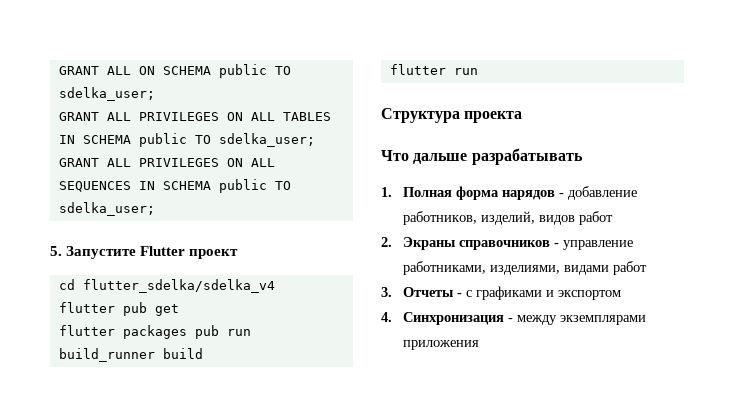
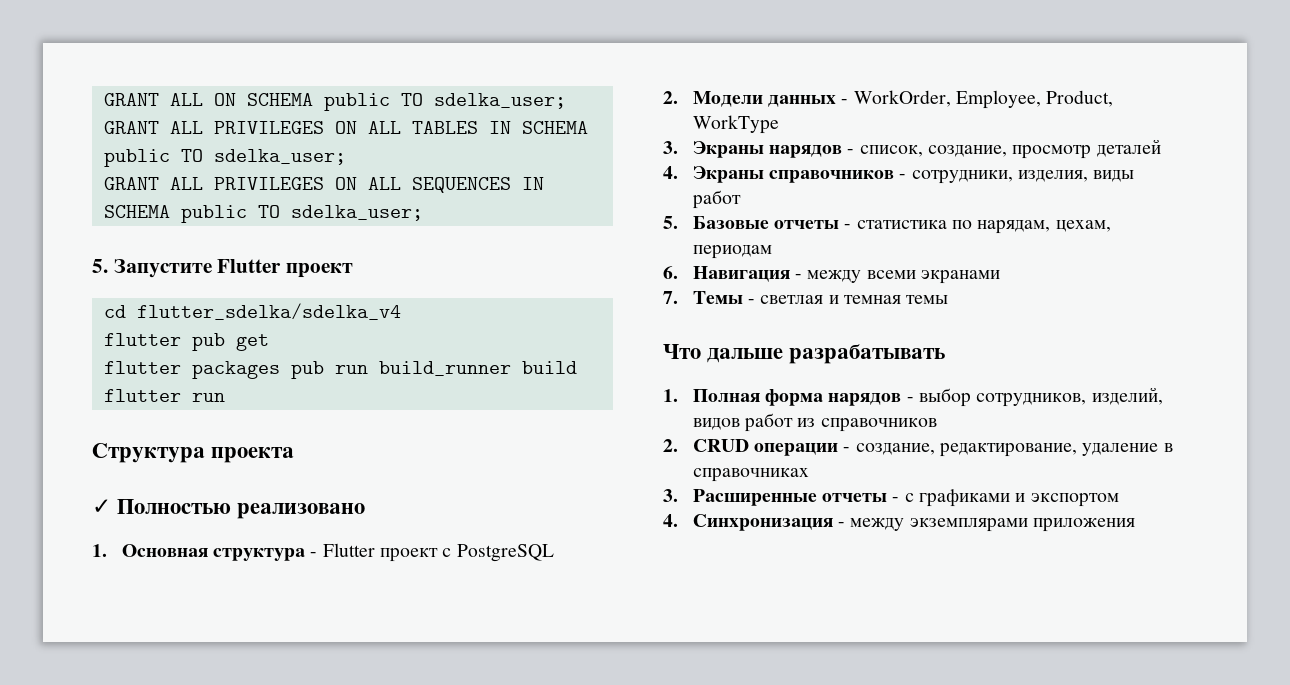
(523, 117) none -> [92,499,366,519] [92,543,554,562] [663,90,1114,109] [692,115,779,134] [663,139,1161,159] [663,166,1135,184] [691,190,741,209] [663,216,1111,234] [692,245,772,259] [663,266,1000,284] [663,291,949,304] // ✓ Полностью реализовано // 1. Основная структура - Flutter проект с PostgreSQL // 2. Модели данных - WorkOrder, Employee, Product, WorkType // 3. Экраны нарядов - список, создание, просмотр деталей // 4. Экраны справочников - сотрудники, изделия, виды работ // 5. Базовые отчеты - статистика по нарядам, цехам, периодам // 6. Навигация - между всеми экранами // 7. Темы - светлая и темная темы
[568,186,638,200] [403,211,478,225] добавление работников, -> [918,388,1087,407] выбор сотрудников,
[381,237,634,250] [403,261,648,275] [381,287,454,297] // 2. Экраны справочников - управление работниками, изделиями, видами работ // 3. Отчеты -> [797,418,937,432] [663,439,1173,457] [692,468,809,482] [663,489,888,506] из справочников // 2. CRUD операции - создание, редактирование, удаление в справочниках // 3. Расширенные отчеты

